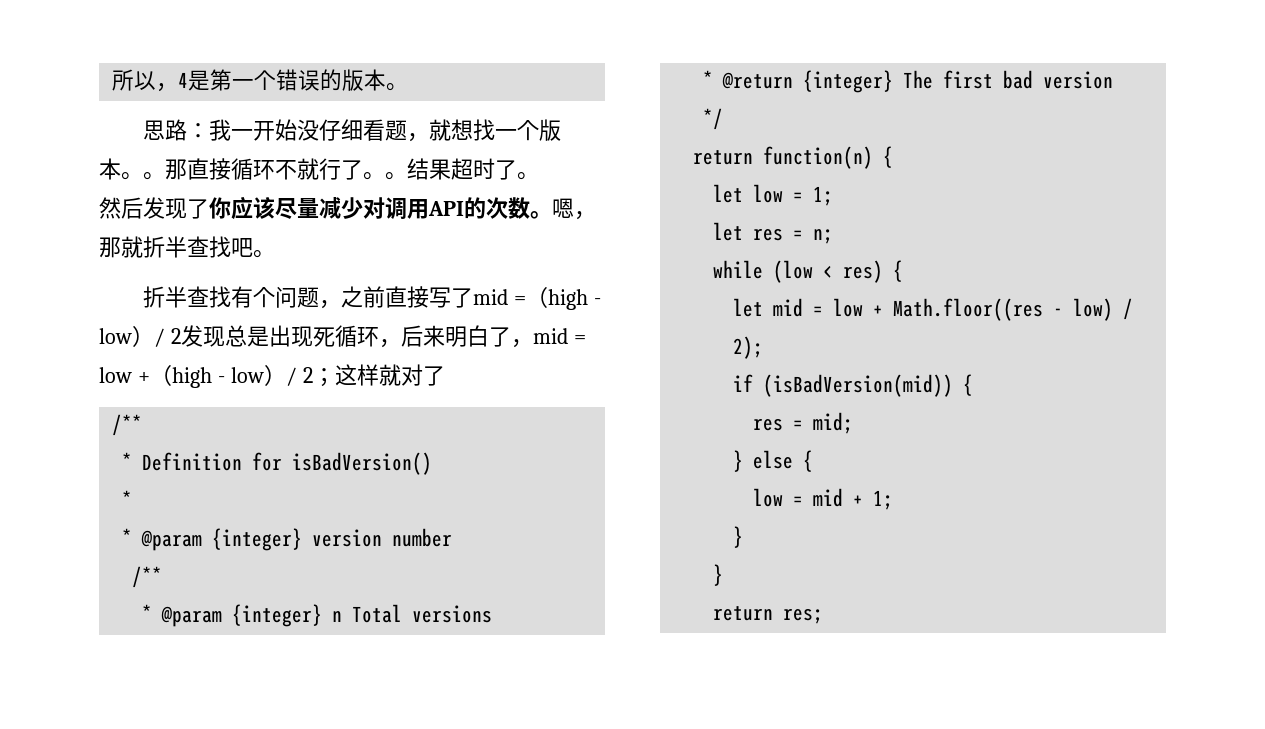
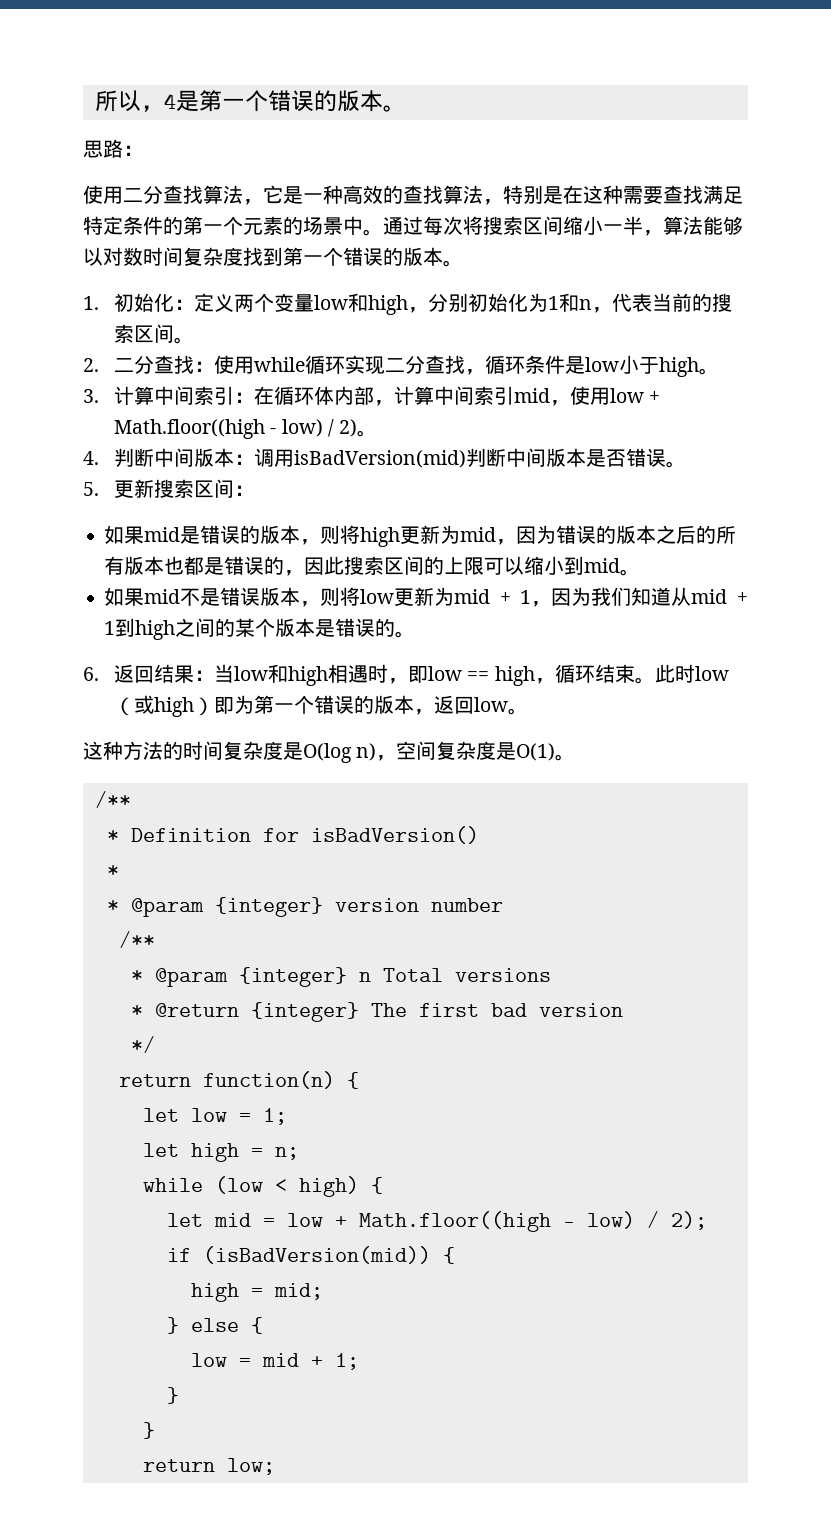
[208,119,561,142] [99,158,539,180] [99,196,596,220] [99,236,275,258] [142,286,601,310] [99,325,586,348] [99,364,445,388] 我一开始没仔细看题，就想找一个版本。。那直接循环不就行了。。结果超时了。 // 然后发现了你应该尽量减少对调用API的次数。嗯，那就折半查找吧。 // 折半查找有个问题，之前直接写了mid =（high - low）/ 2发现总是出现死循环，后来明白了，mid = low +（high - low）/ 2；这样就对了 -> [83,185,743,205] [83,216,743,236] [83,247,463,267] [83,293,733,315] [114,324,195,344] [83,355,720,377] [83,386,661,406] [114,419,378,439] [83,448,687,468] [83,479,255,498] [104,525,737,547] [104,556,641,576] [104,587,748,607] [104,618,416,640] [83,664,729,686] [114,695,529,717] [83,741,576,763] // 使用二分查找算法，它是一种高效的查找算法，特别是在这种需要查找满足特定条件的第一个元素的场景中。通过每次将搜索区间缩小一半，算法能够以对数时间复杂度找到第一个错误的版本。 // 1.初始化：定义两个变量low和high，分别初始化为1和n，代表当前的搜索区间。 // 2.二分查找：使用while循环实现二分查找，循环条件是low小于high。 // 3.计算中间索引：在循环体内部，计算中间索引mid，使用low + Math.floor((high - low) / 2)。 // 4.判断中间版本：调用isBadVersion(mid)判断中间版本是否错误。 // 5.更新搜索区间： // 如果mid是错误的版本，则将high更新为mid，因为错误的版本之后的所有版本也都是错误的，因此搜索区间的上限可以缩小到mid。 // 如果mid不是错误版本，则将low更新为mid + 1，因为我们知道从mid + 1到high之间的某个版本是错误的。 // 6.返回结果：当low和high相遇时，即low == high，循环结束。此时low（或high）即为第一个错误的版本，返回low。 // 这种方法的时间复杂度是O(log n)，空间复杂度是O(1)。
[753,228,784,241] res -> [190,1143,239,1162] high
[843,260,884,283] res) -> [298,1176,359,1197] high)
[893,298,1044,321] Math.floor((res -> [358,1211,551,1232] Math.floor((high
[753,418,784,431] res -> [190,1283,239,1302] high
[783,608,824,624] res; -> [226,1458,275,1475] low;

